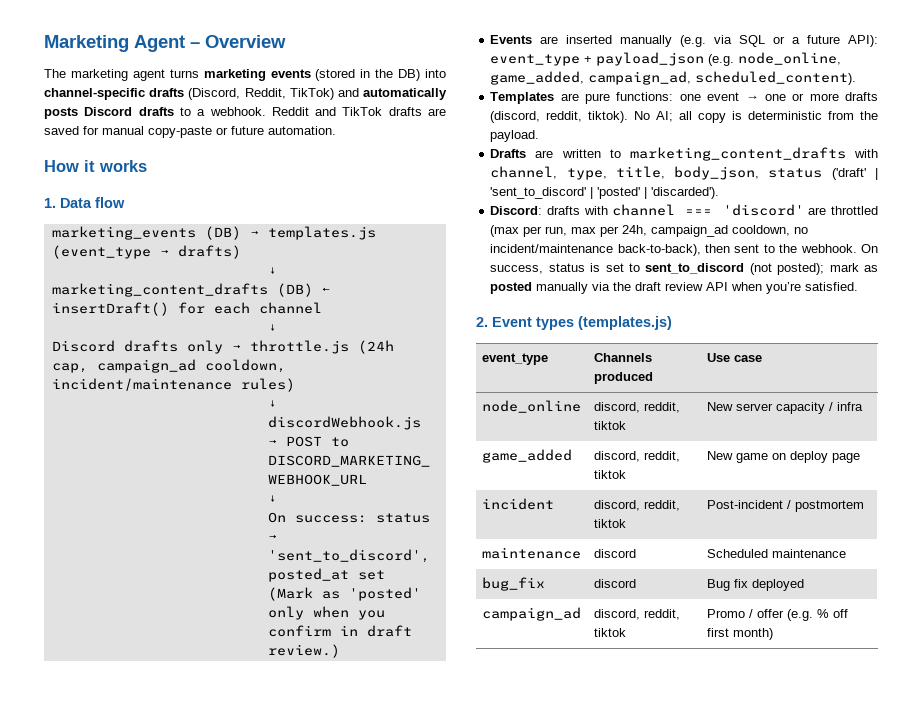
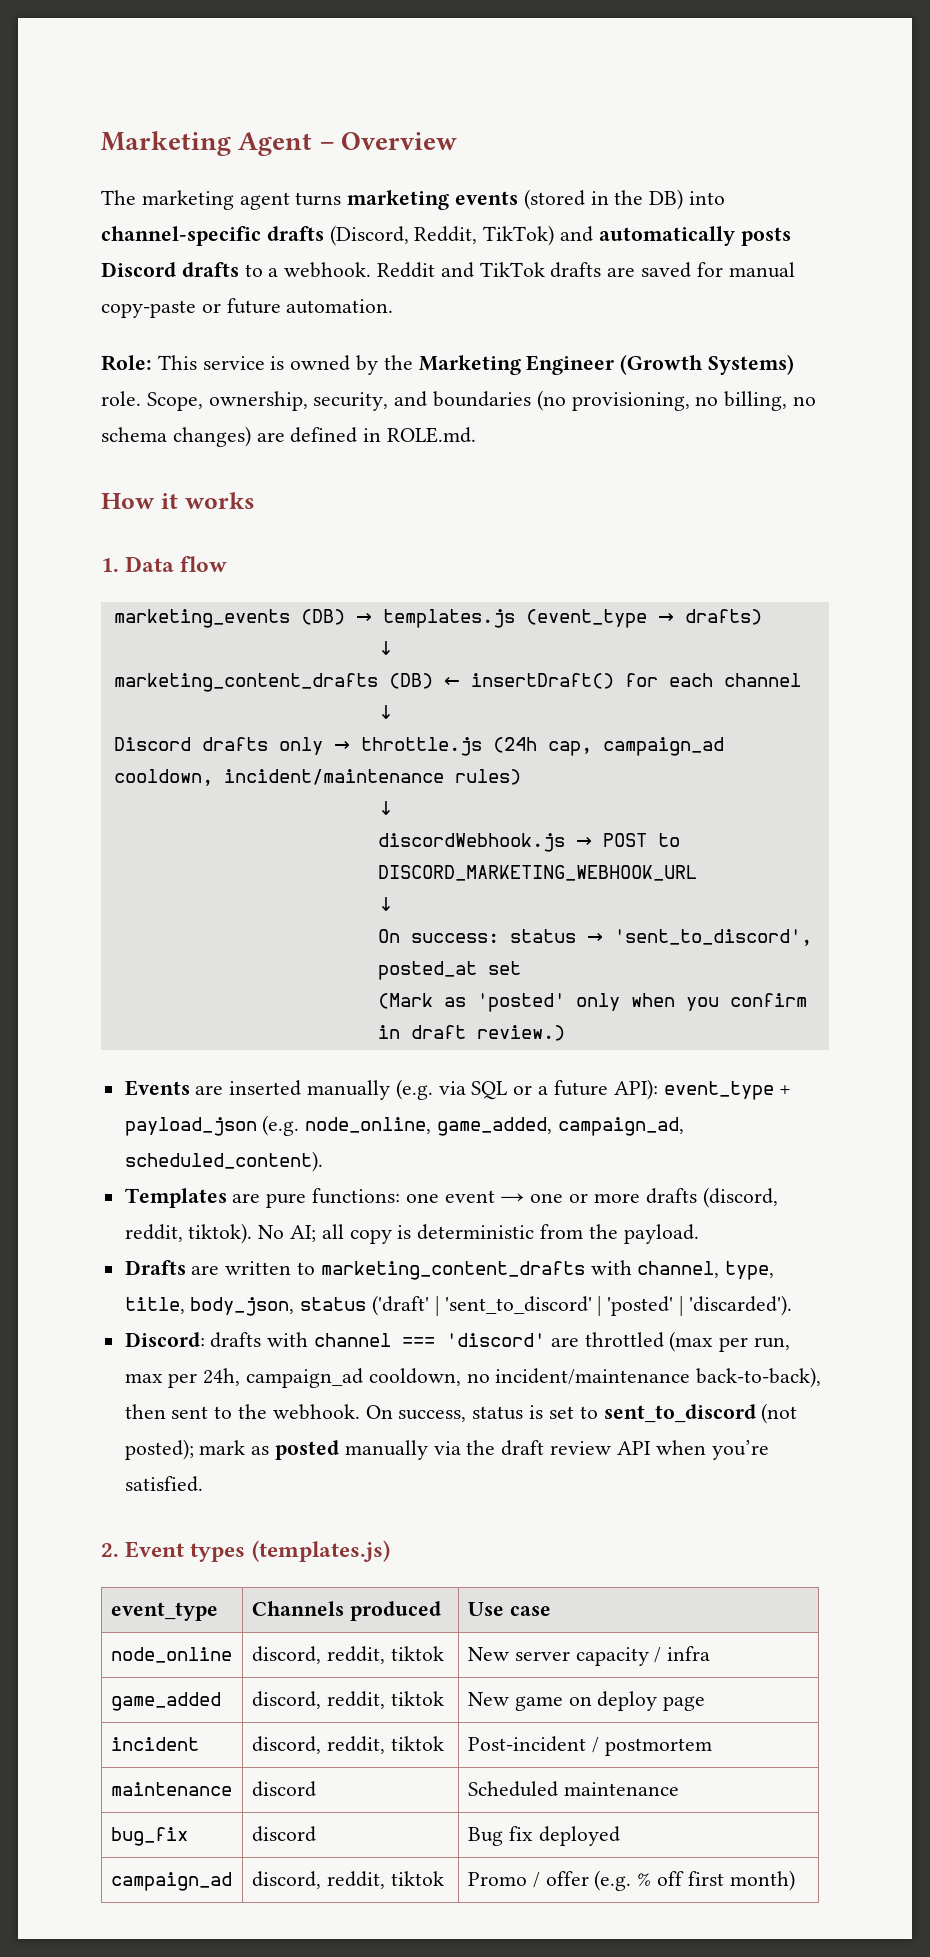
(336, 130) none -> [101,354,795,375] [101,390,817,411] [101,426,477,447] // Role: This service is owned by the Marketing Engineer (Growth Systems) role. Scope, ownership, security, and boundaries (no provisioning, no billing, no schema changes) are defined in ROLE.md.

